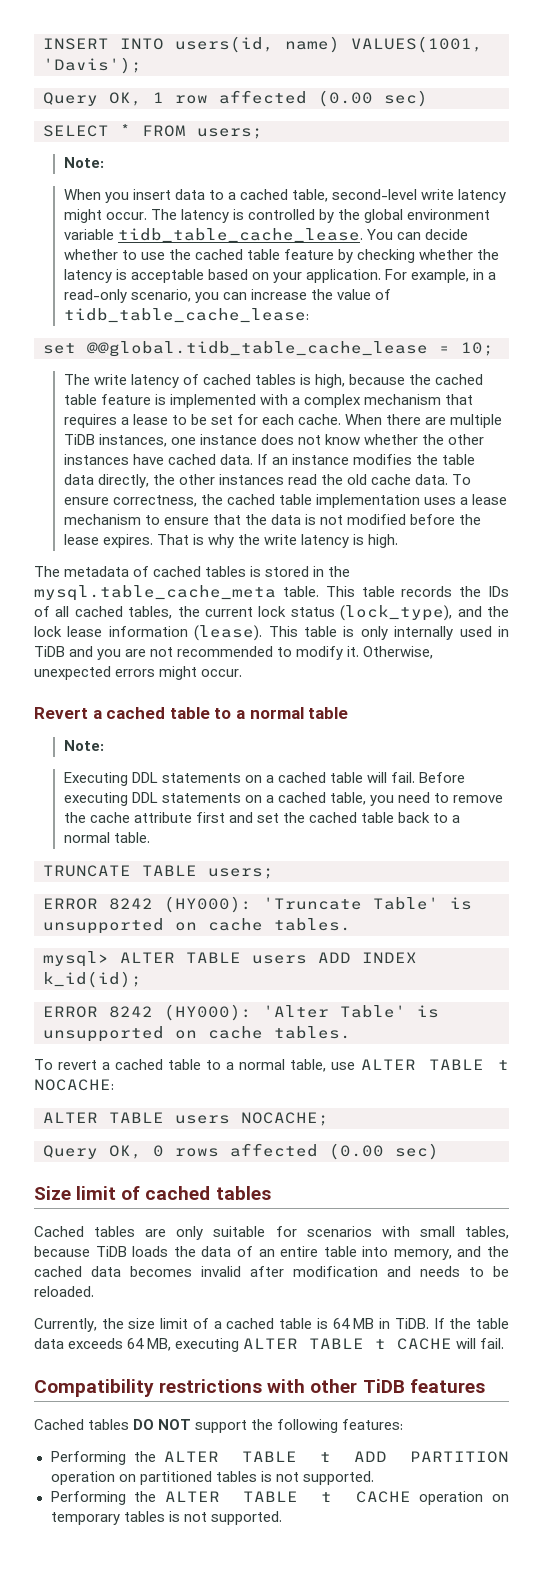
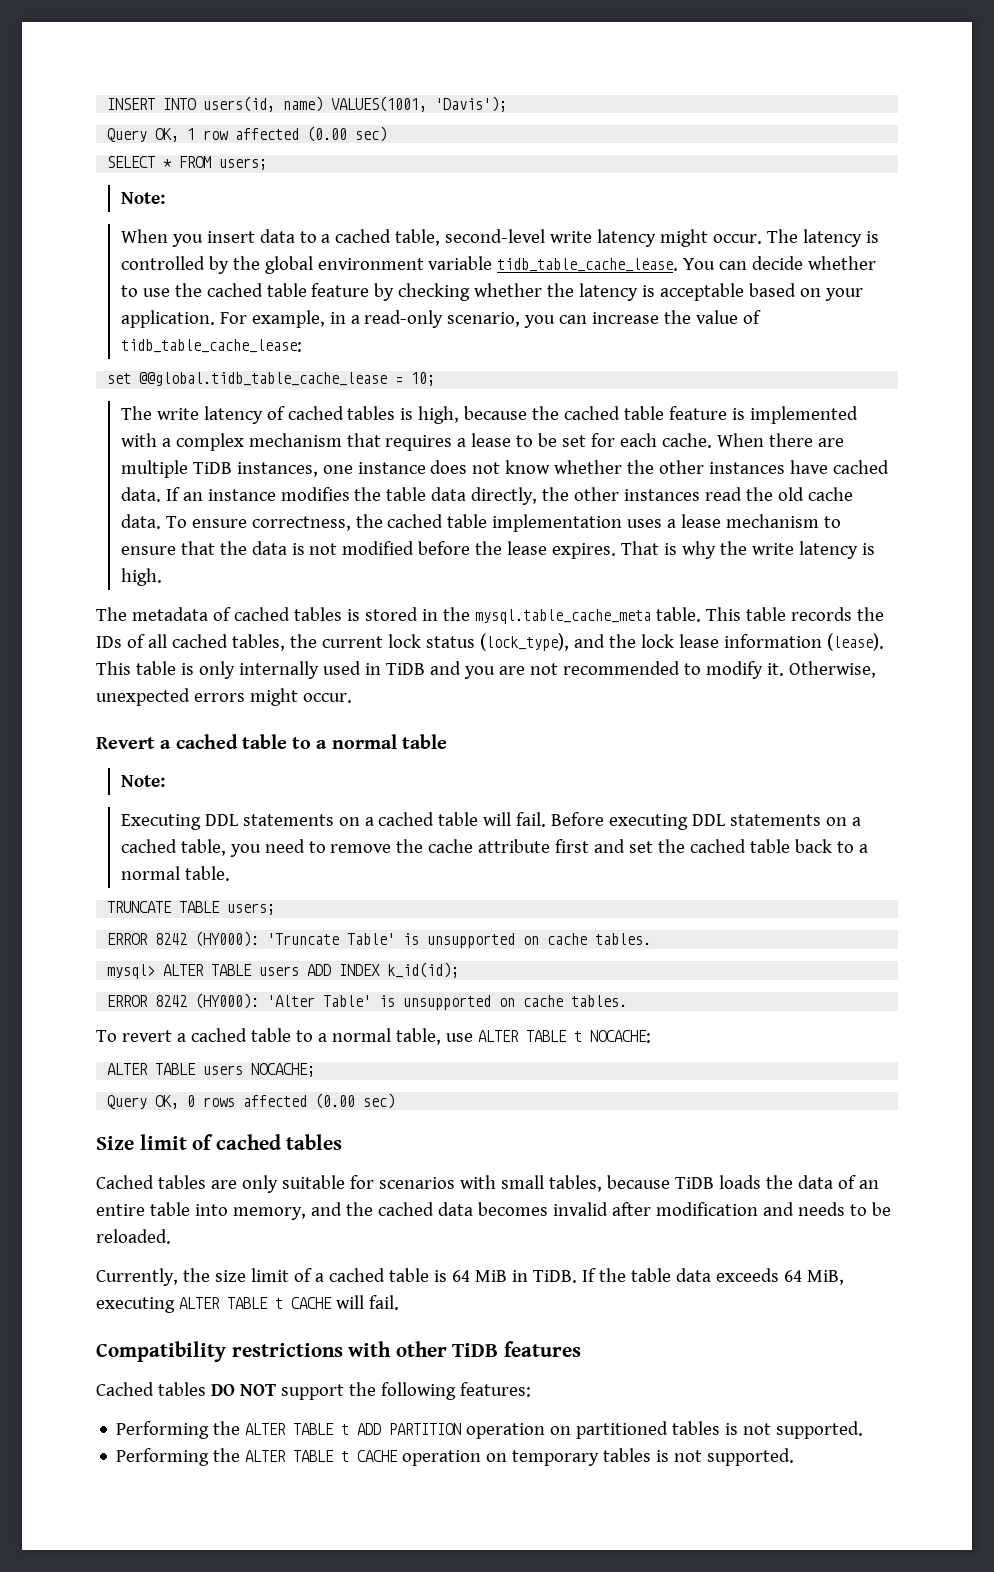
[353,1318,375,1329] MB -> [474,1270,507,1282] MiB
[147,1338,172,1351] MB, -> [806,1270,844,1285] MiB,

